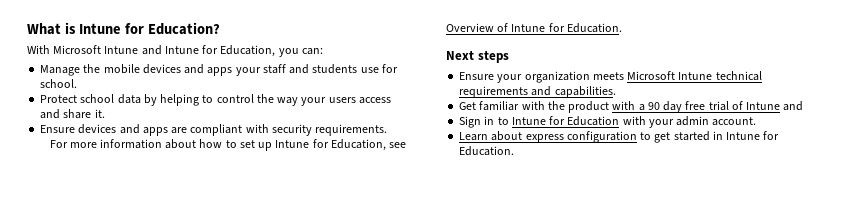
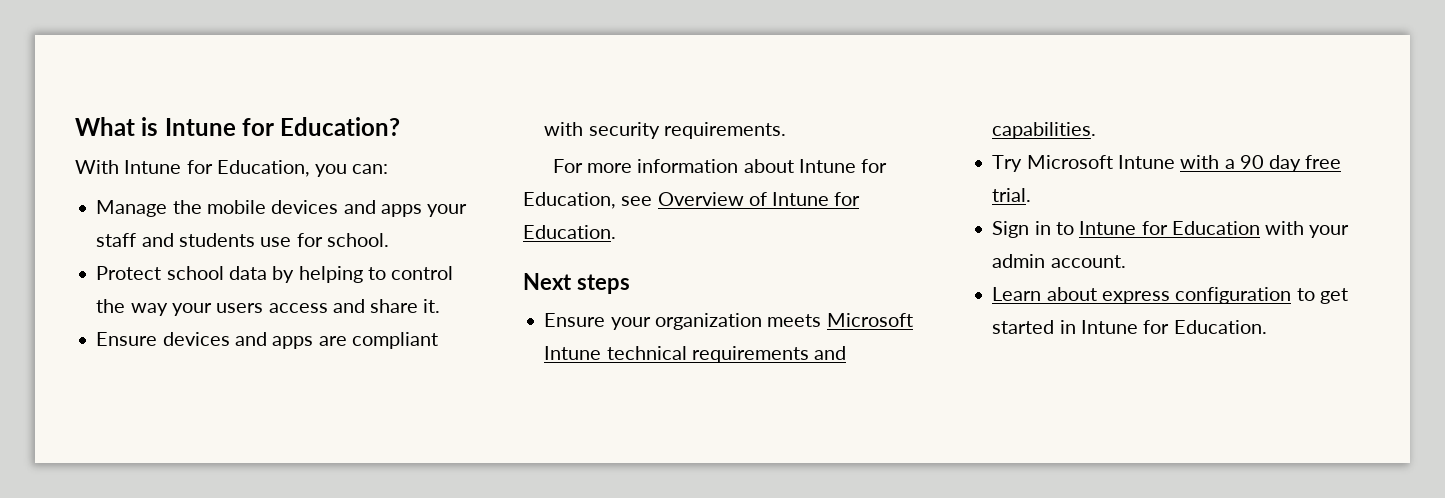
[53,45,162,55] Microsoft Intune and -> (119, 167) none
[199,139,273,151] how to set up -> (794, 166) none
[459,101,610,113] Get familiar with the product -> [992,155,1175,172] Try Microsoft Intune
[708,101,804,111] trial of Intune and -> [992,188,1032,202] trial.

